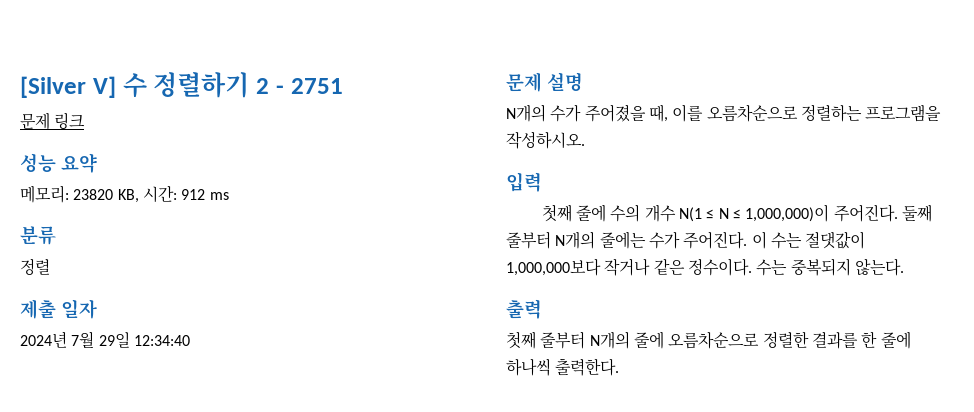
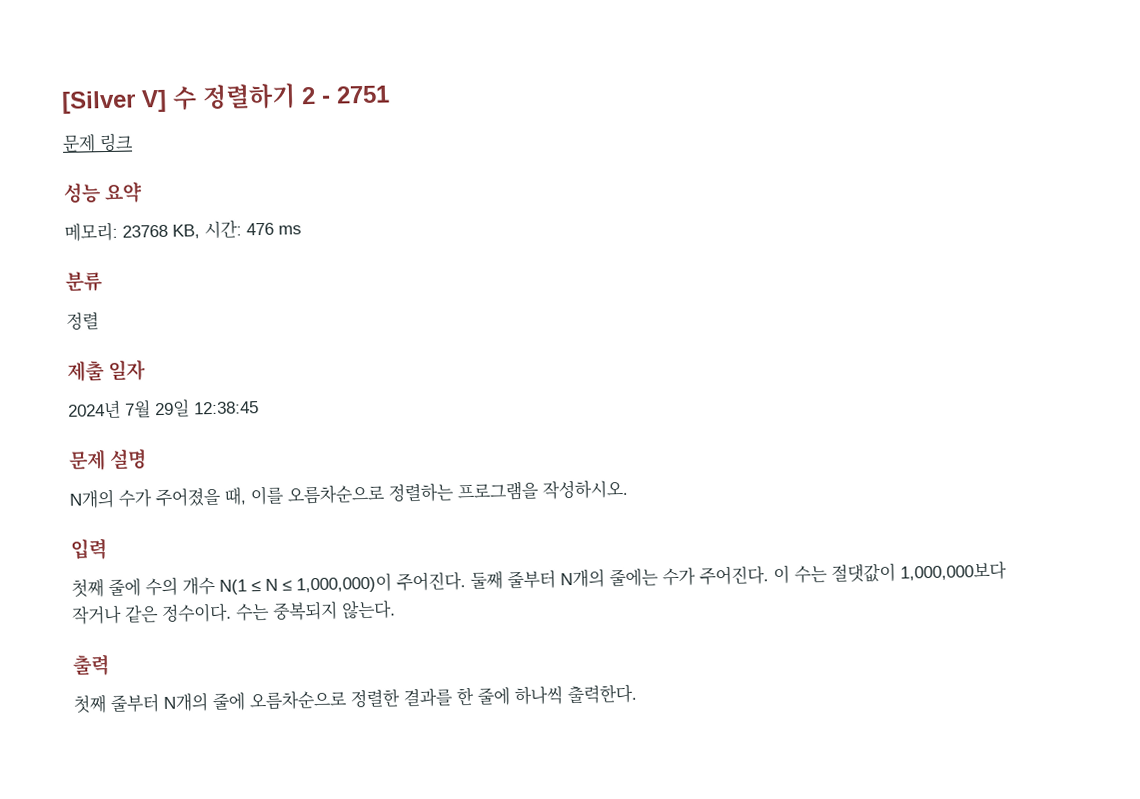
[73,189,114,200] 23820 -> [122,224,168,238] 23768
[181,189,206,200] 912 -> [246,222,274,236] 476
[133,335,190,346] 12:34:40 -> [193,401,259,415] 12:38:45

